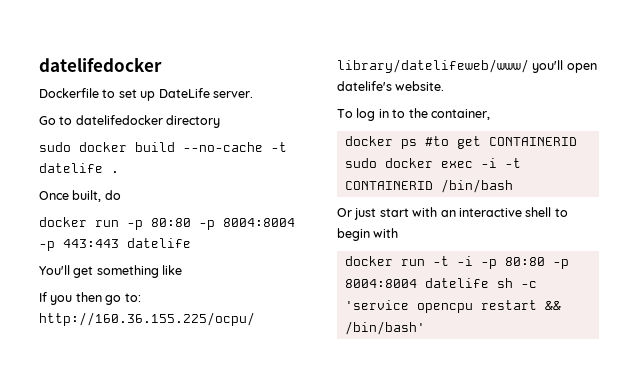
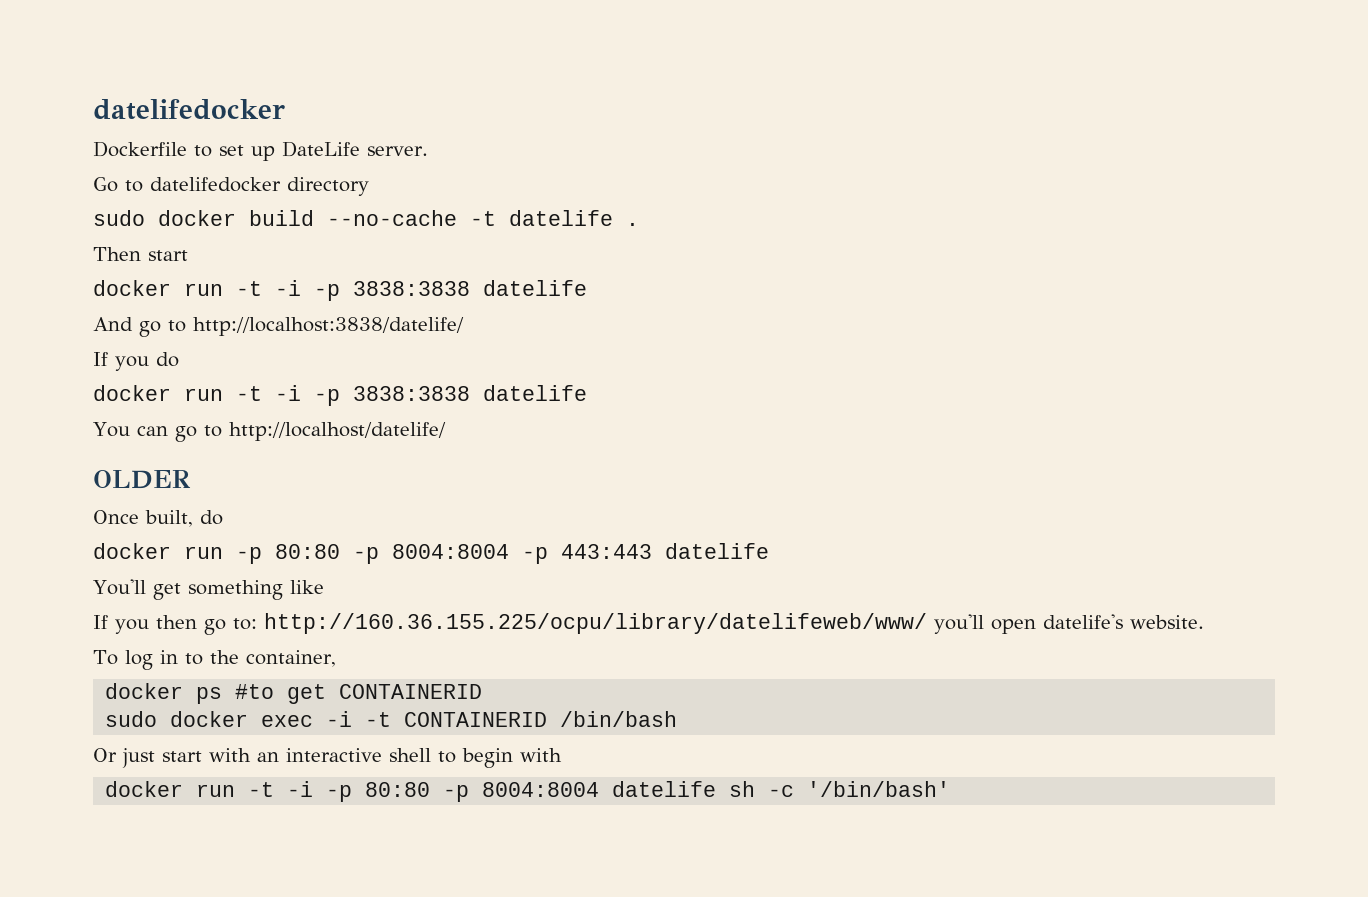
(119, 172) none -> [93,247,188,261] [93,280,587,301] [93,317,464,337] [93,352,179,371] [93,385,587,406] [93,422,446,442] [93,470,191,489] // Then start // docker run -t -i -p 3838:3838 datelife // And go to http://localhost:3838/datelife/ // If you do // docker run -t -i -p 3838:3838 datelife // You can go to http://localhost/datelife/ // OLDER
[344,300,561,313] [344,321,425,335] 'service opencpu restart && /bin/bash' -> [807,781,951,797] '/bin/bash'

